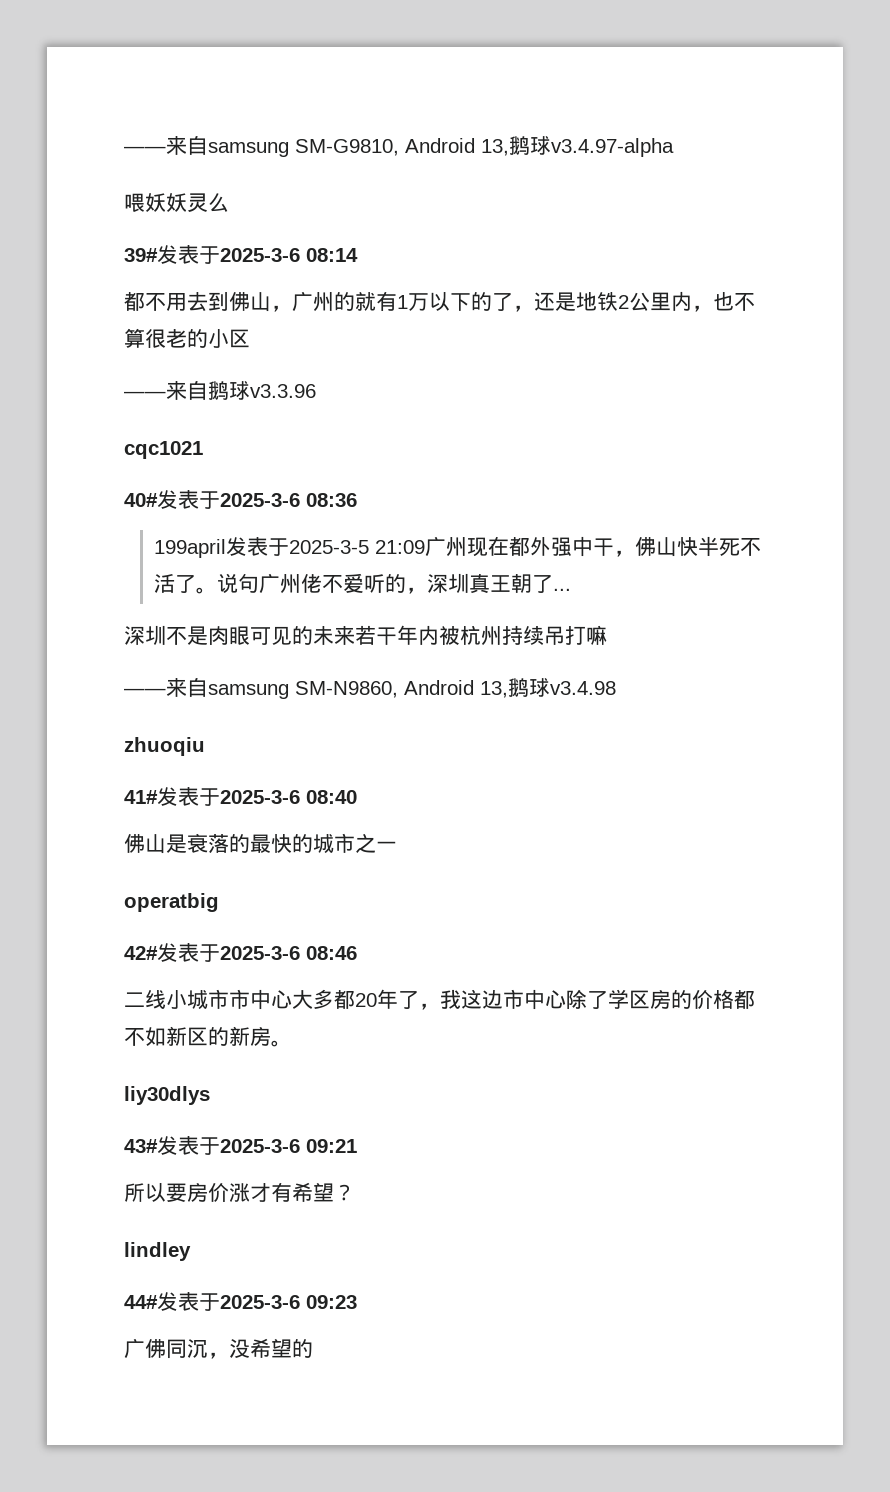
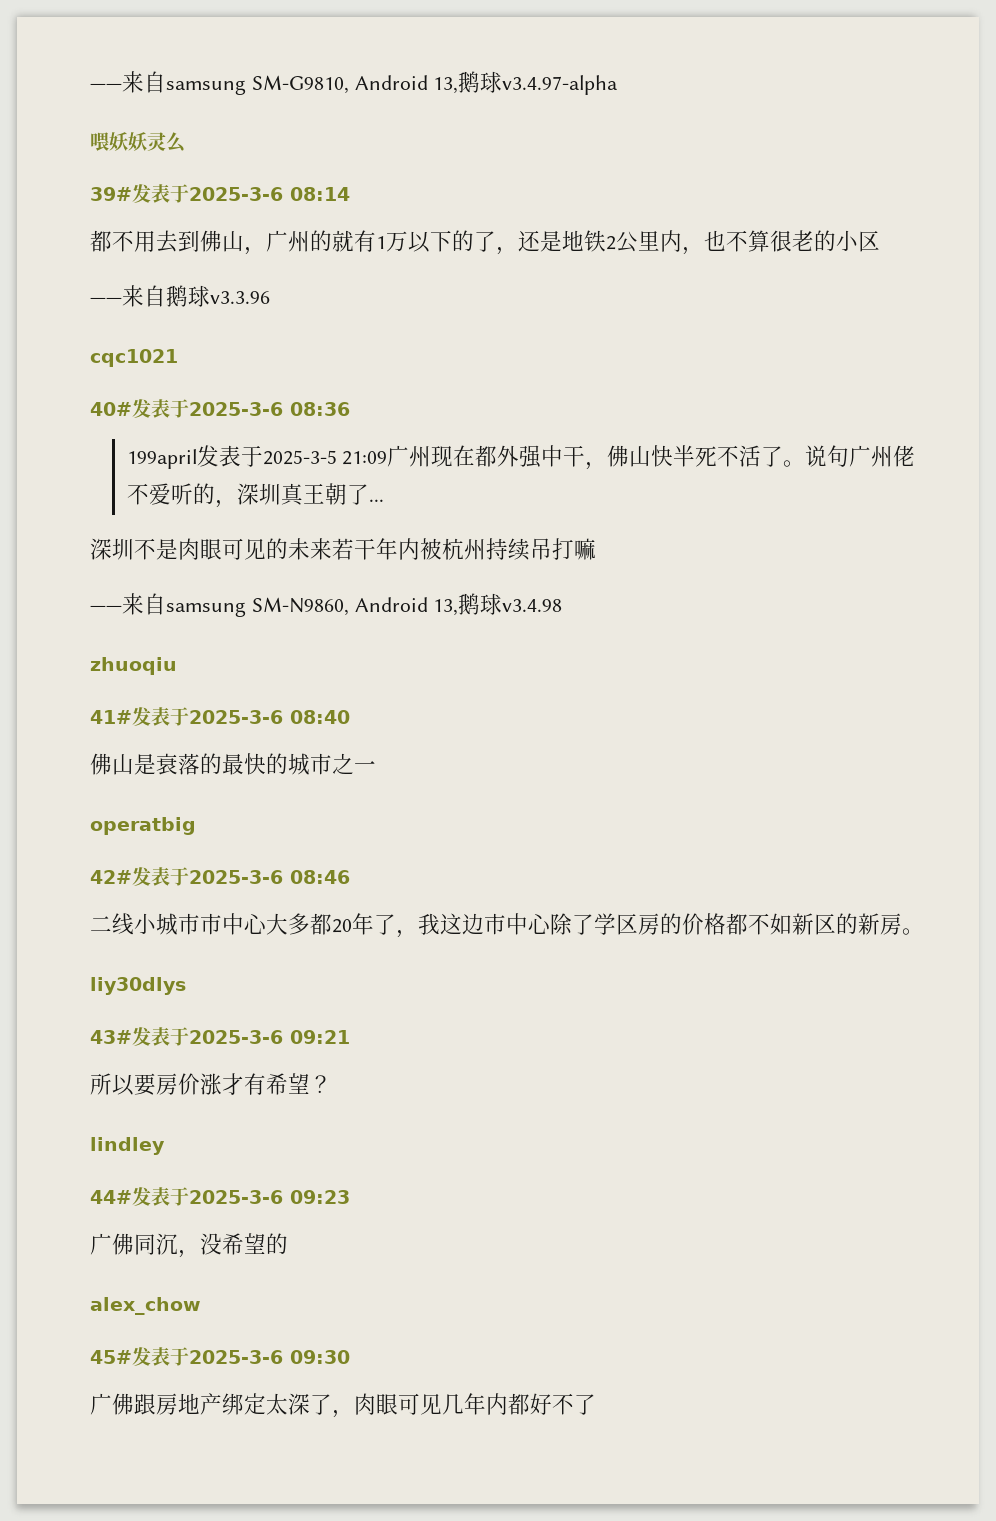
(313, 1348) none -> [90,1297,201,1315] [90,1347,350,1366] [90,1393,596,1418] // alex_chow // 45#发表于2025-3-6 09:30 // 广佛跟房地产绑定太深了，肉眼可见几年内都好不了

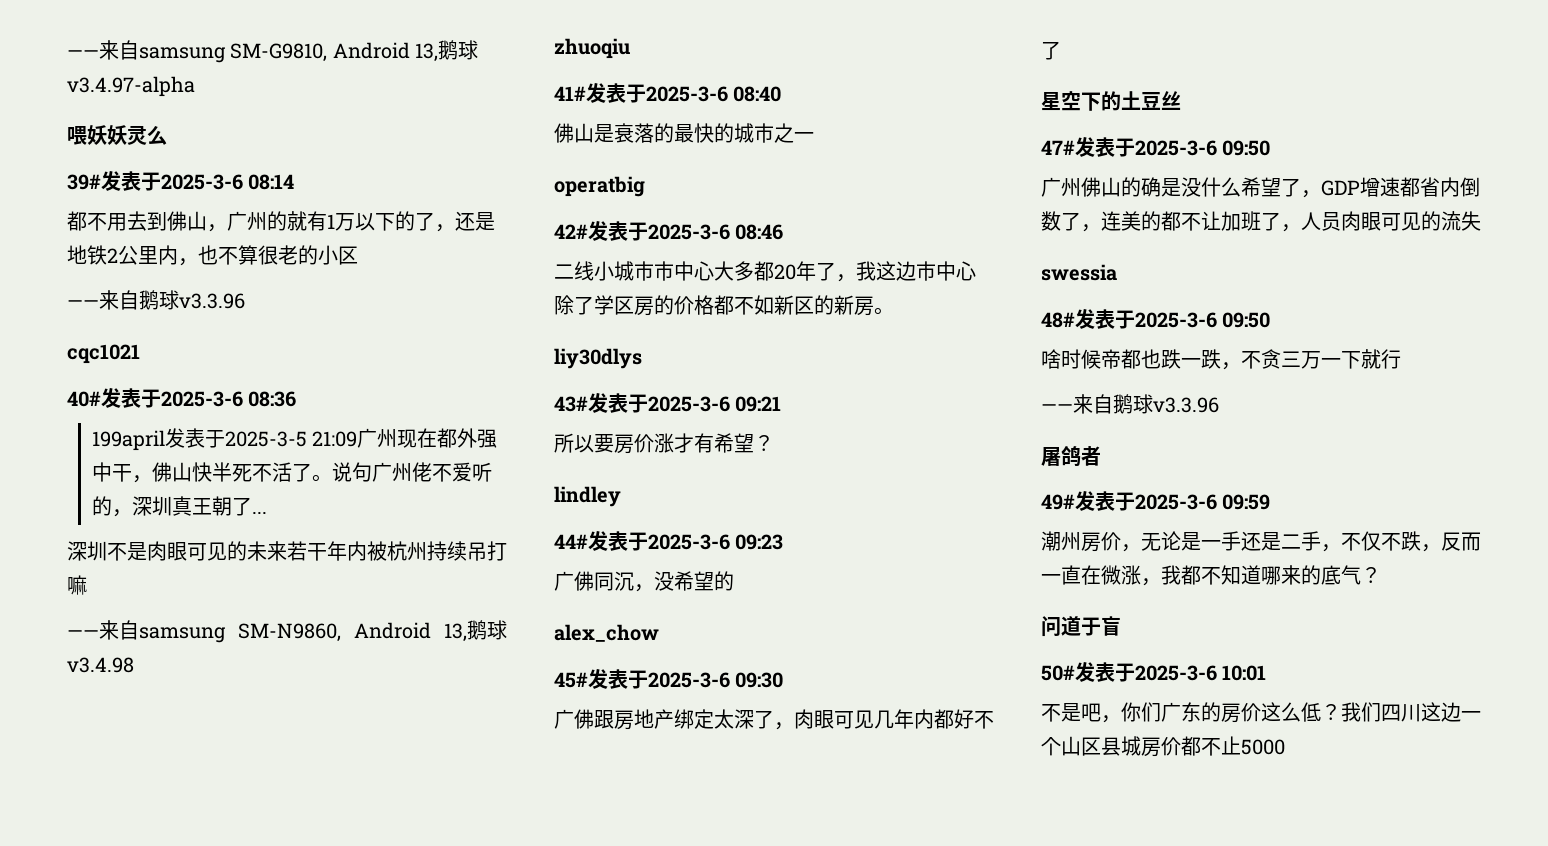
(596, 1404) none -> [1041,91,1181,111] [1041,137,1271,157] [1041,177,1480,198] [1041,211,1481,232] [1041,264,1117,281] [1041,309,1271,329] [1041,349,1401,370] [1041,394,1219,414] [1041,445,1101,467] [1041,491,1271,511] [1041,531,1481,552] [1041,565,1381,586] [1041,616,1121,637] [1041,662,1267,682] [1041,702,1481,723] [1041,736,1285,757] // 星空下的土豆丝 // 47#发表于2025-3-6 09:50 // 广州佛山的确是没什么希望了，GDP增速都省内倒数了，连美的都不让加班了，人员肉眼可见的流失 // swessia // 48#发表于2025-3-6 09:50 // 啥时候帝都也跌一跌，不贪三万一下就行 // ——来自鹅球v3.3.96 // 屠鸽者 // 49#发表于2025-3-6 09:59 // 潮州房价，无论是一手还是二手，不仅不跌，反而一直在微涨，我都不知道哪来的底气？ // 问道于盲 // 50#发表于2025-3-6 10:01 // 不是吧，你们广东的房价这么低？我们四川这边一个山区县城房价都不止5000

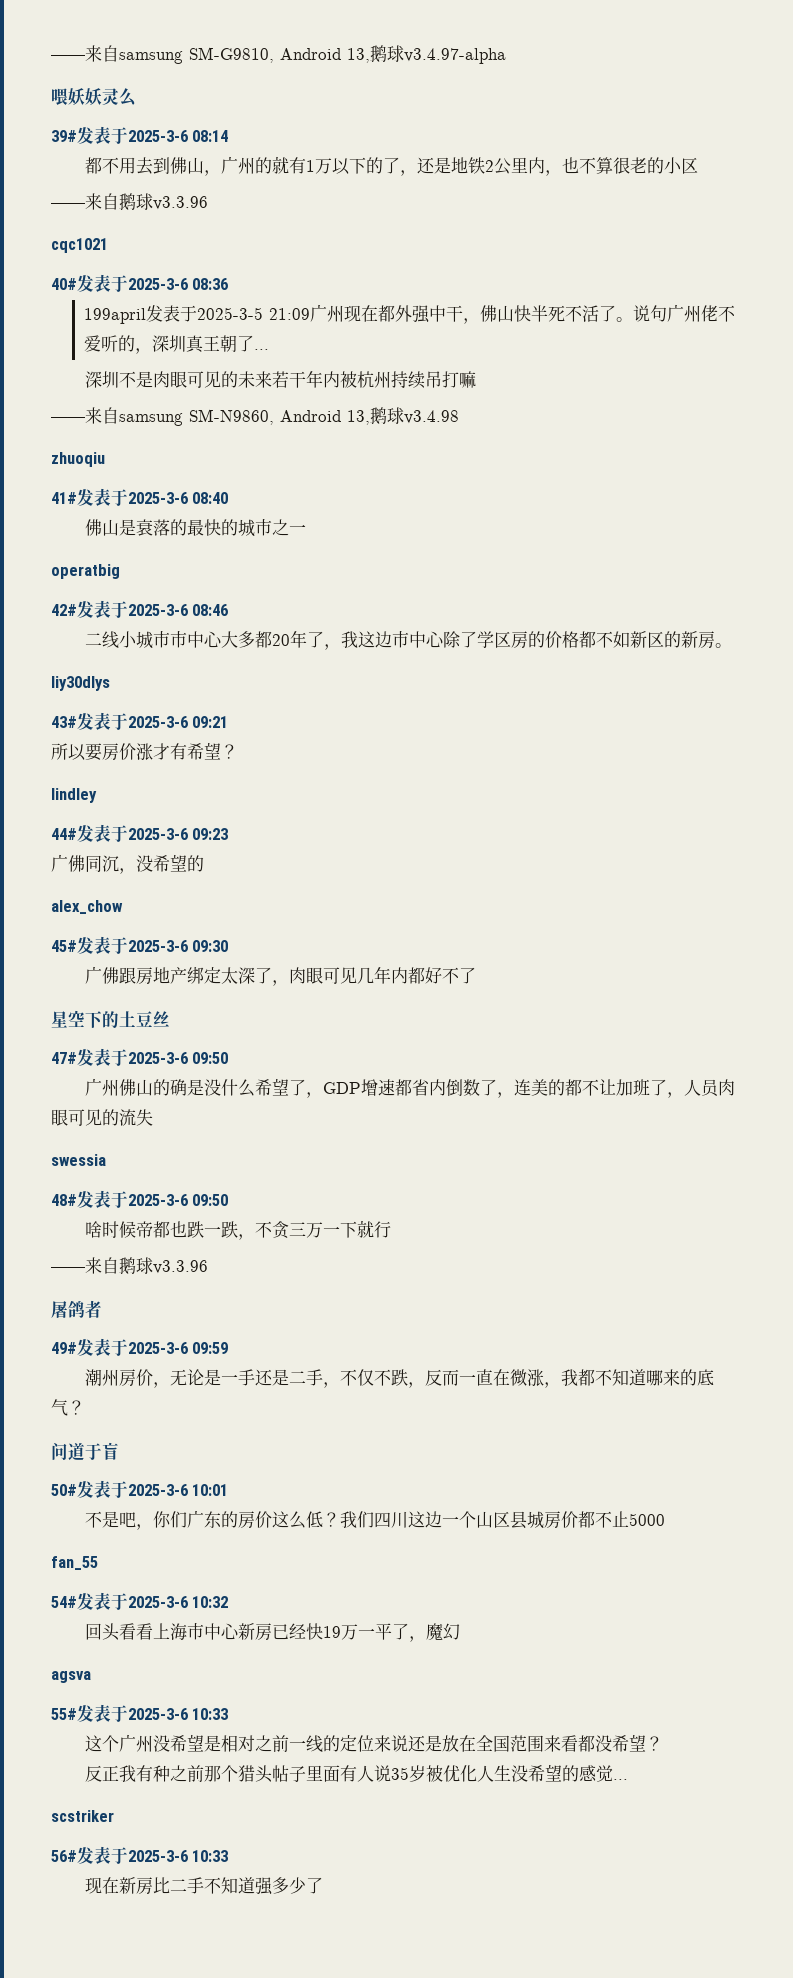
(1285, 747) none -> [51,1556,98,1570] [51,1592,229,1610] [85,1623,461,1642] [51,1671,91,1683] [51,1704,229,1722] [85,1734,664,1753] [85,1764,629,1783] [51,1810,114,1822] [51,1846,229,1864] [85,1877,324,1895] // fan_55 // 54#发表于2025-3-6 10:32 // 回头看看上海市中心新房已经快19万一平了，魔幻 // agsva // 55#发表于2025-3-6 10:33 // 这个广州没希望是相对之前一线的定位来说还是放在全国范围来看都没希望？ // 反正我有种之前那个猎头帖子里面有人说35岁被优化人生没希望的感觉... // scstriker // 56#发表于2025-3-6 10:33 // 现在新房比二手不知道强多少了

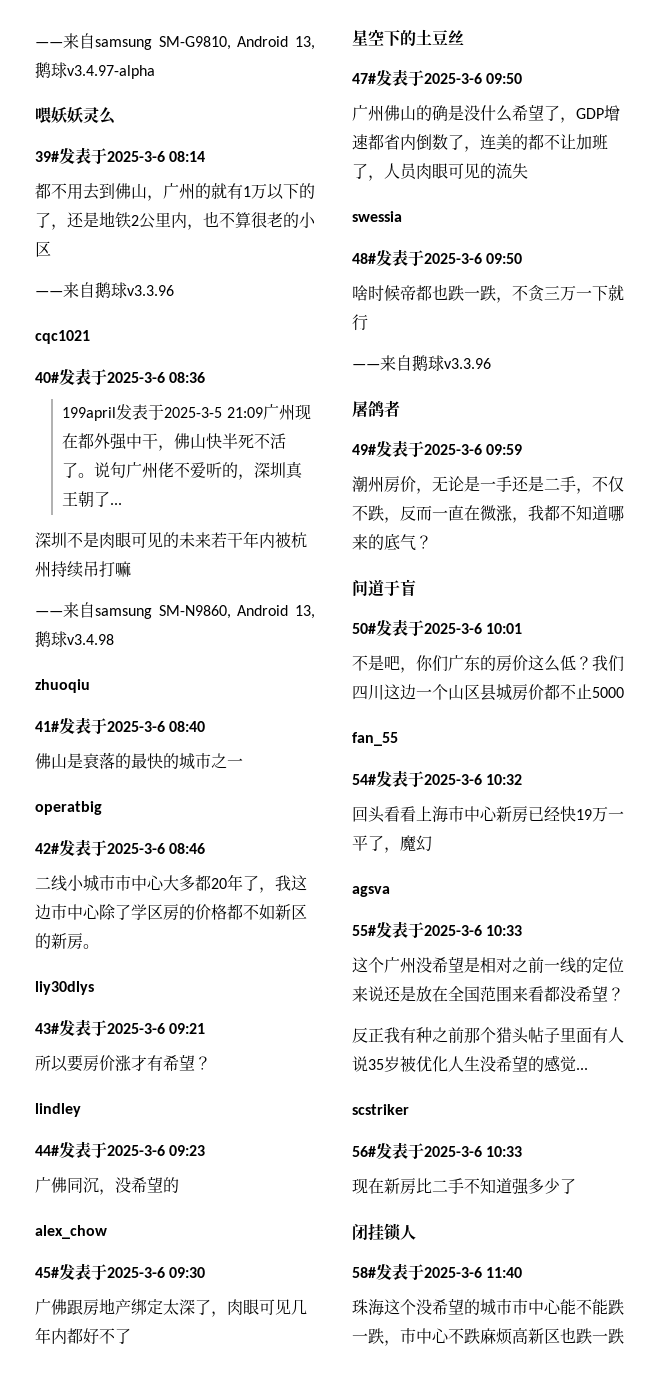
(324, 1885) none -> [352,1223,416,1241] [352,1263,523,1280] [352,1298,624,1316] [352,1327,624,1346] // 闭挂锁人 // 58#发表于2025-3-6 11:40 // 珠海这个没希望的城市市中心能不能跌一跌，市中心不跌麻烦高新区也跌一跌

